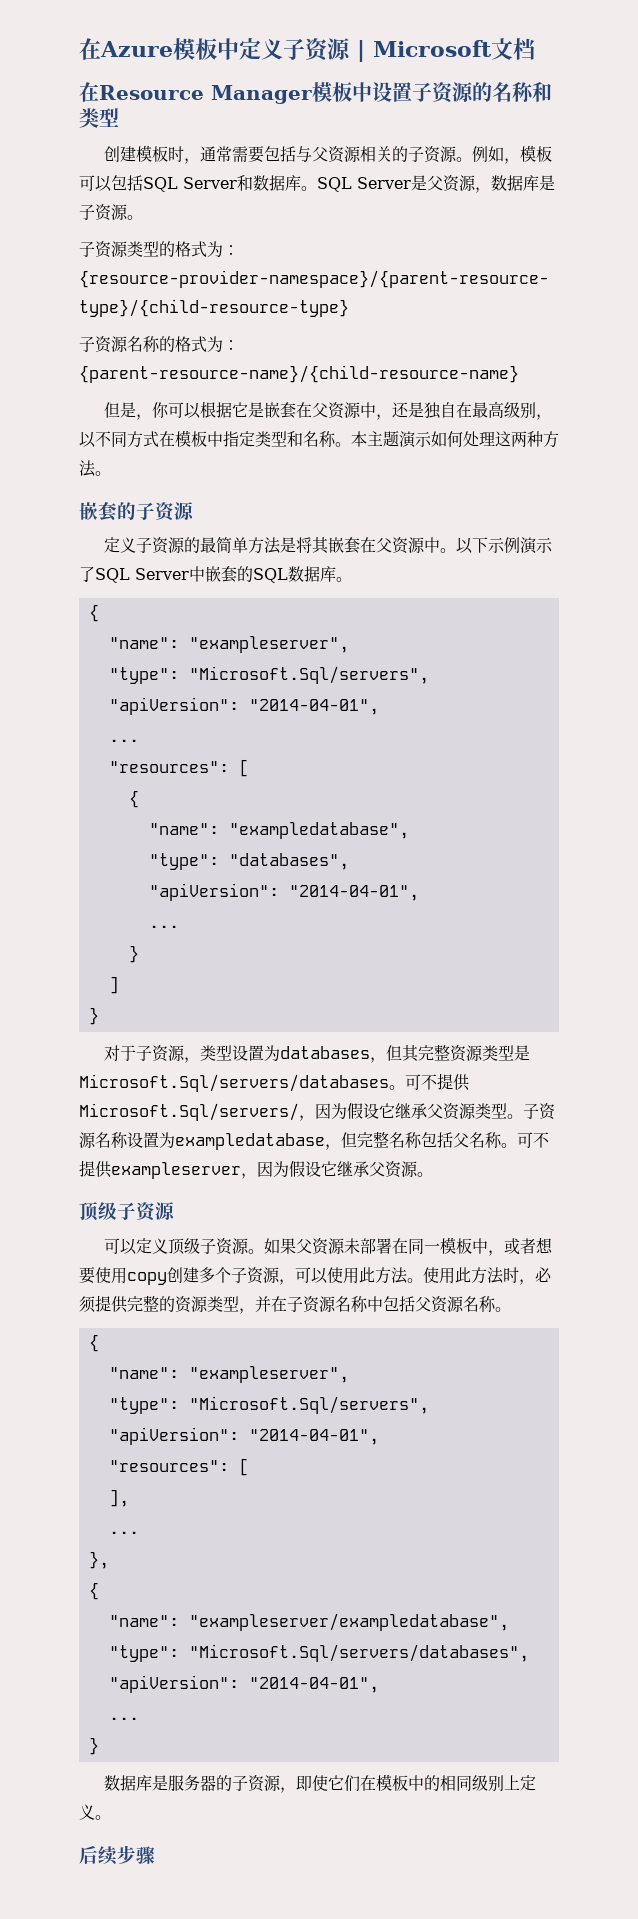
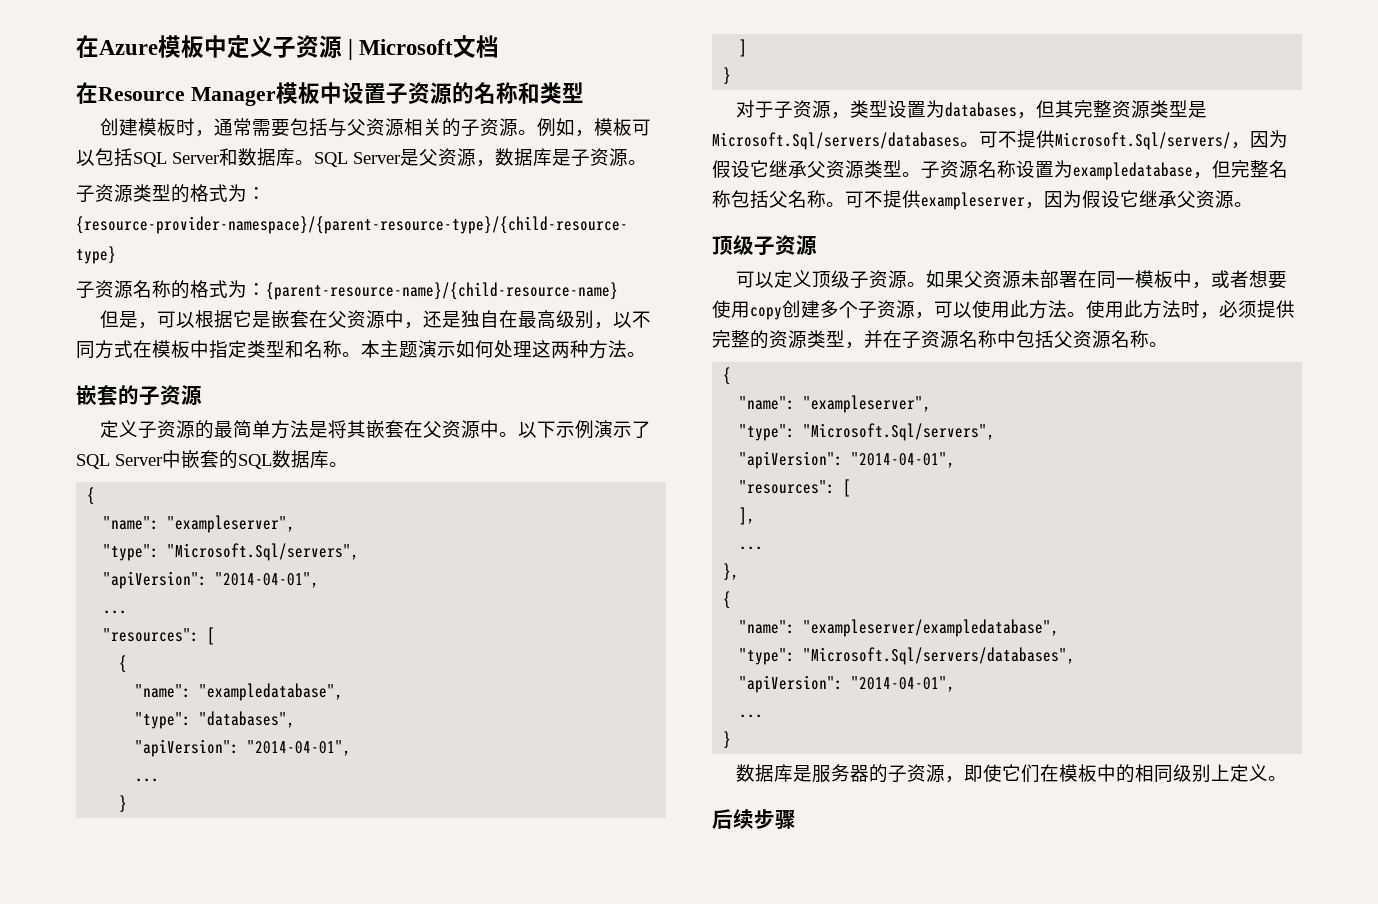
[151,402,169,418] 你 -> (158, 325) none

